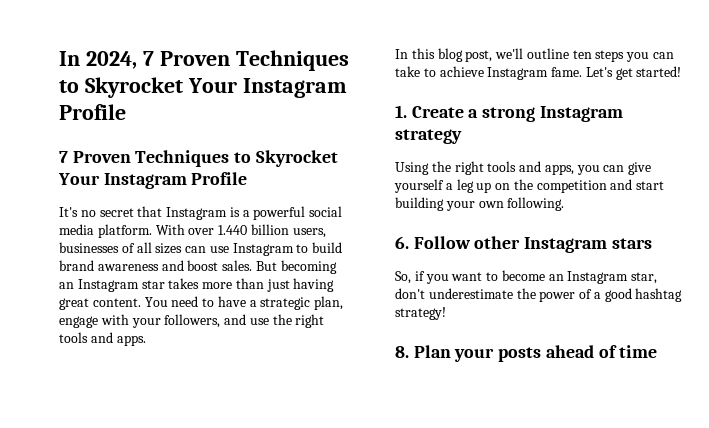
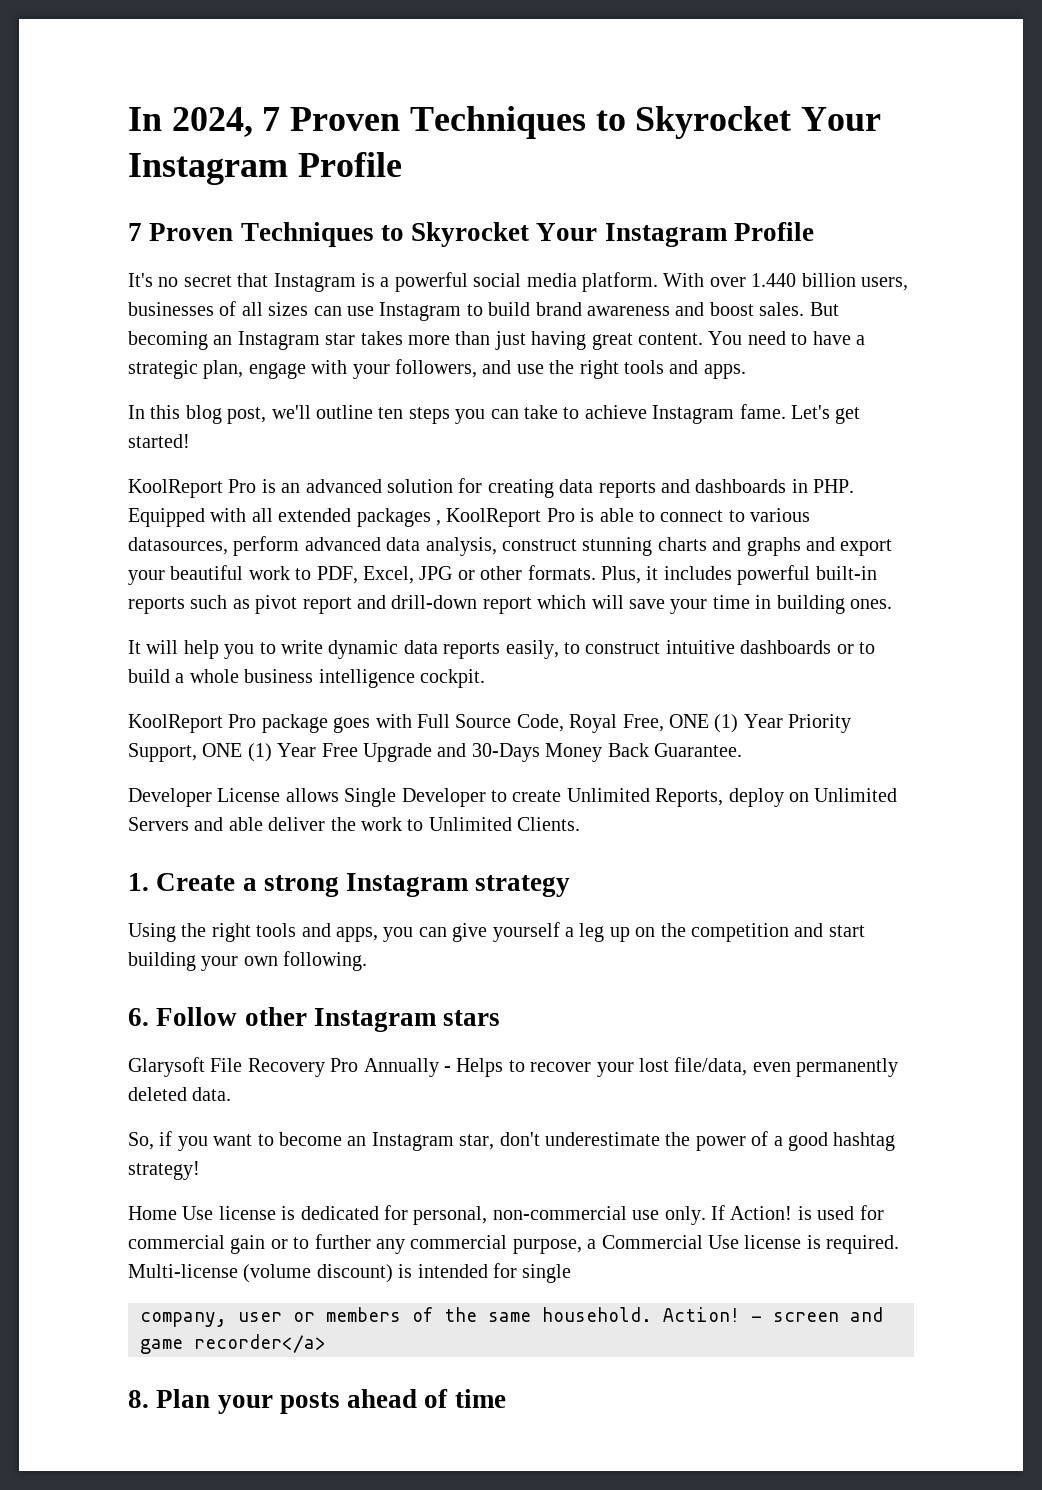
(682, 71) none -> [128,478,855,498] [128,508,811,527] [128,536,893,556] [128,565,877,585] [128,595,892,614] [128,640,875,659] [128,669,485,688] [128,714,852,733] [128,743,742,762] [128,788,898,807] [128,817,581,831] // KoolReport Pro is an advanced solution for creating data reports and dashboards in PHP. Equipped with all extended packages , KoolReport Pro is able to connect to various datasources, perform advanced data analysis, construct stunning charts and graphs and export your beautiful work to PDF, Excel, JPG or other formats. Plus, it includes powerful built-in reports such as pivot report and drill-down report which will save your time in building ones. // It will help you to write dynamic data reports easily, to construct intuitive dashboards or to build a whole business intelligence cockpit. // KoolReport Pro package goes with Full Source Code, Royal Free, ONE (1) Year Priority Support, ONE (1) Year Free Upgrade and 30-Days Money Back Guarantee. // Developer License allows Single Developer to create Unlimited Reports, deploy on Unlimited Servers and able deliver the work to Unlimited Clients.
(652, 243) none -> [128,1057,899,1077] [128,1087,232,1101] // Glarysoft File Recovery Pro Annually - Helps to recover your lost file/data, even permanently deleted data.
(446, 313) none -> [128,1205,884,1225] [128,1234,900,1254] [128,1263,572,1283] [140,1307,883,1327] [140,1334,326,1354] // Home Use license is dedicated for personal, non-commercial use only. If Action! is used for commercial gain or to further any commercial purpose, a Commercial Use license is required. Multi-license (volume discount) is intended for single // company, user or members of the same household. Action! - screen and game recorder</a>

